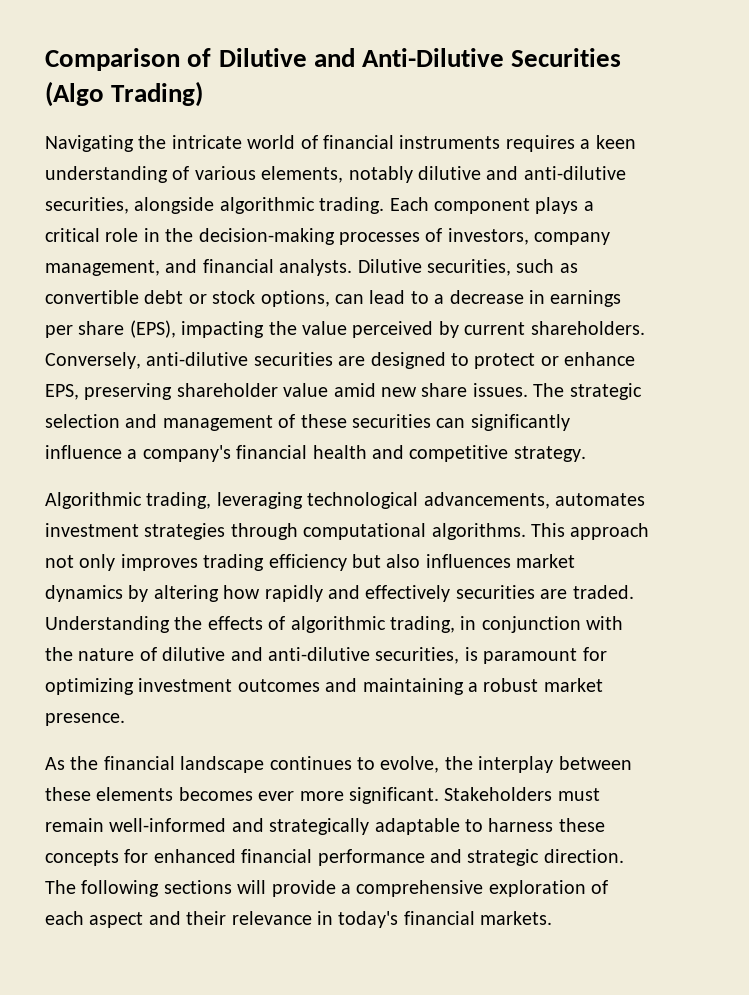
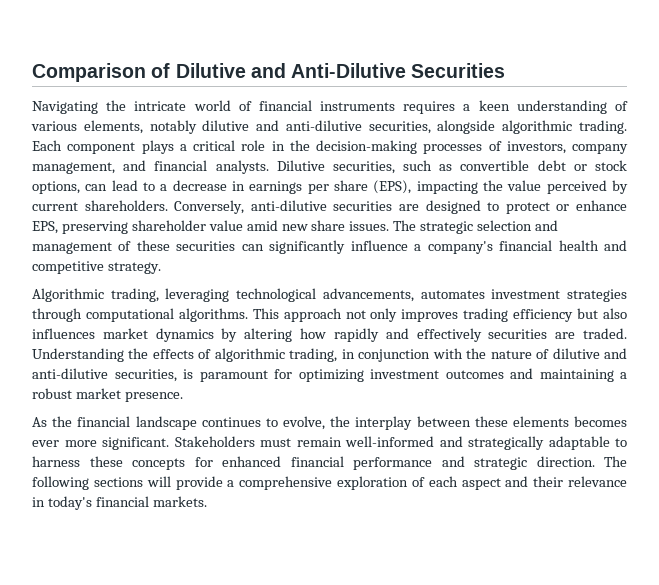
[45,81,204,107] (Algo Trading) -> (506, 70) none

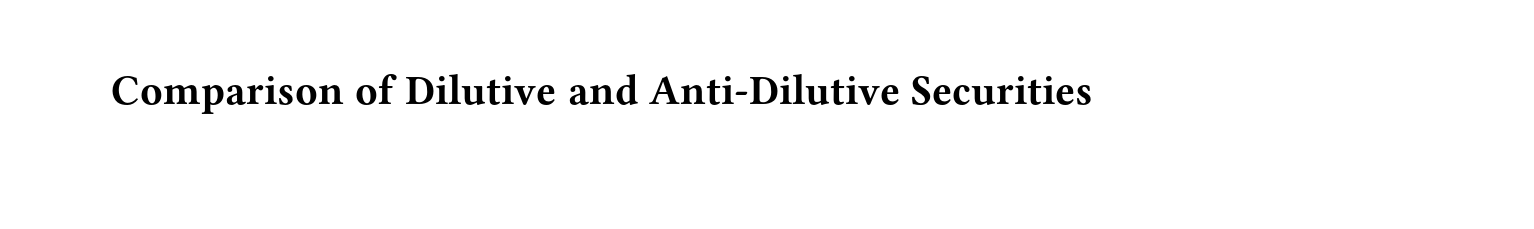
[32,100,628,114] [31,120,627,134] [32,140,628,154] [32,160,627,174] [32,180,628,194] [32,200,628,214] [32,220,559,234] [32,240,627,254] [32,261,161,274] [32,288,627,302] [32,308,627,322] [32,328,627,342] [32,348,627,362] [32,368,627,382] [32,388,183,402] [32,416,628,430] [32,436,627,450] [32,456,627,470] [32,476,627,490] [32,496,207,510] // Navigating the intricate world of financial instruments requires a keen understanding of various elements, notably dilutive and anti-dilutive securities, alongside algorithmic trading. Each component plays a critical role in the decision-making processes of investors, company management, and financial analysts. Dilutive securities, such as convertible debt or stock options, can lead to a decrease in earnings per share (EPS), impacting the value perceived by current shareholders. Conversely, anti-dilutive securities are designed to protect or enhance EPS, preserving shareholder value amid new share issues. The strategic selection and management of these securities can significantly influence a company's financial health and competitive strategy. // Algorithmic trading, leveraging technological advancements, automates investment strategies through computational algorithms. This approach not only improves trading efficiency but also influences market dynamics by altering how rapidly and effectively securities are traded. Understanding the effects of algorithmic trading, in conjunction with the nature of dilutive and anti-dilutive securities, is paramount for optimizing investment outcomes and maintaining a robust market presence. // As the financial landscape continues to evolve, the interplay between these elements becomes ever more significant. Stakeholders must remain well-informed and strategically adaptable to harness these concepts for enhanced financial performance and strategic direction. The following sections will provide a comprehensive exploration of each aspect and their relevance in today's financial markets. -> (1094, 90) none

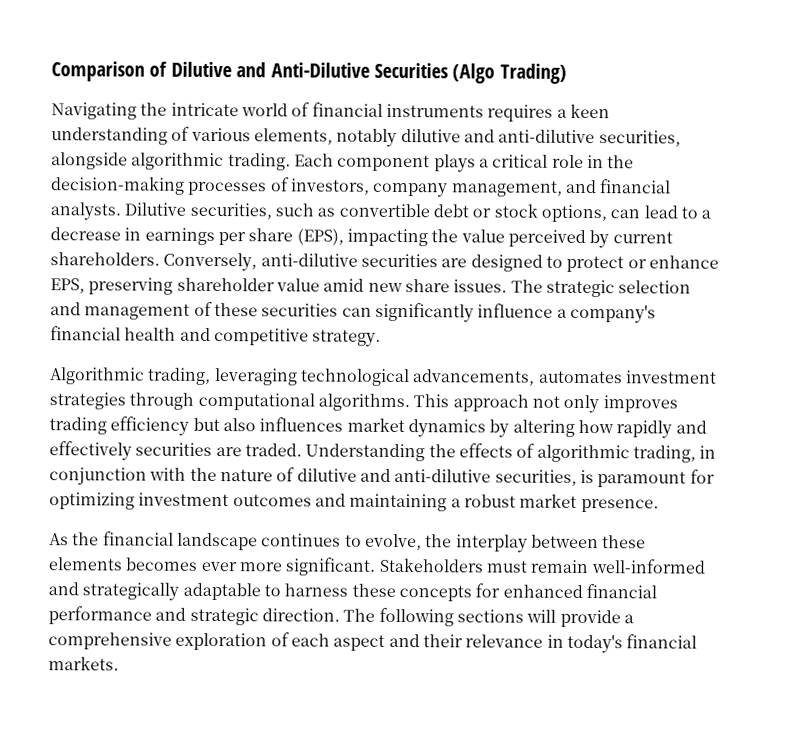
(1094, 90) none -> [452,63,567,84] [51,102,610,122] [51,126,681,147] [51,152,635,173] [50,176,672,198] [50,202,712,223] [50,227,673,249] [50,252,719,273] [50,277,692,298] [50,301,656,324] [50,326,382,347] [49,367,717,387] [49,392,678,414] [49,416,707,439] [49,441,717,463] [49,467,715,488] [49,492,659,513] [49,531,647,553] [48,557,706,576] [48,582,657,602] [48,606,634,628] [48,632,698,654] [48,656,119,671] (Algo Trading) // Navigating the intricate world of financial instruments requires a keen understanding of various elements, notably dilutive and anti-dilutive securities, alongside algorithmic trading. Each component plays a critical role in the decision-making processes of investors, company management, and financial analysts. Dilutive securities, such as convertible debt or stock options, can lead to a decrease in earnings per share (EPS), impacting the value perceived by current shareholders. Conversely, anti-dilutive securities are designed to protect or enhance EPS, preserving shareholder value amid new share issues. The strategic selection and management of these securities can significantly influence a company's financial health and competitive strategy. // Algorithmic trading, leveraging technological advancements, automates investment strategies through computational algorithms. This approach not only improves trading efficiency but also influences market dynamics by altering how rapidly and effectively securities are traded. Understanding the effects of algorithmic trading, in conjunction with the nature of dilutive and anti-dilutive securities, is paramount for optimizing investment outcomes and maintaining a robust market presence. // As the financial landscape continues to evolve, the interplay between these elements becomes ever more significant. Stakeholders must remain well-informed and strategically adaptable to harness these concepts for enhanced financial performance and strategic direction. The following sections will provide a comprehensive exploration of each aspect and their relevance in today's financial markets.

